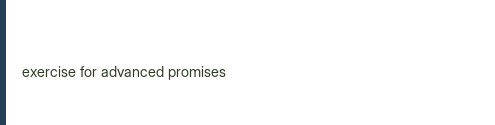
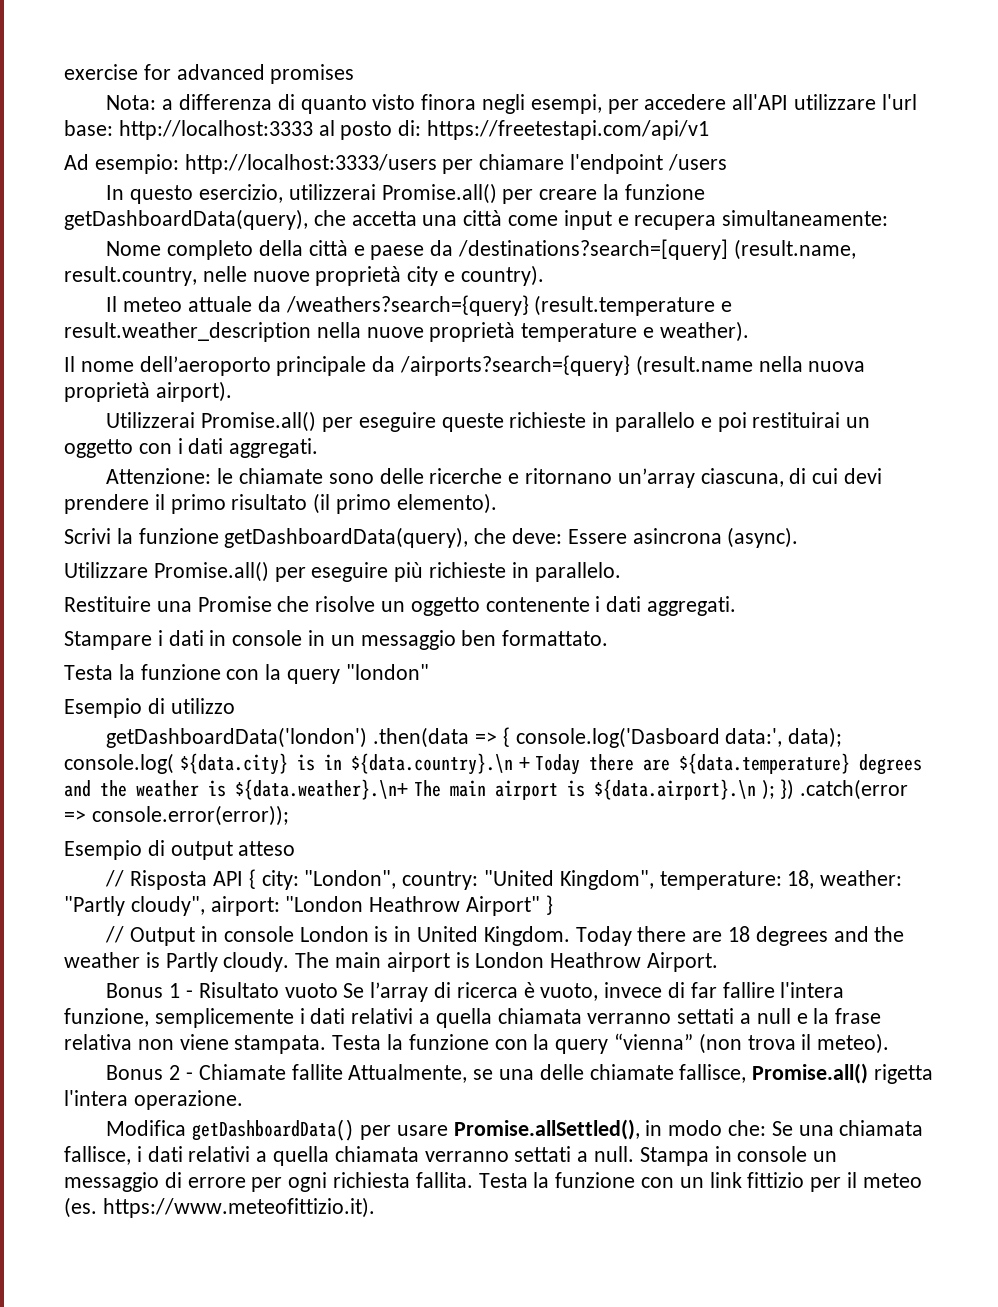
(226, 73) none -> [106,94,917,114] [64,120,710,140] [64,154,727,174] [106,183,705,204] [64,209,889,230] [106,239,856,260] [64,265,544,286] [106,295,733,316] [64,321,749,342] [64,355,866,376] [64,381,232,402] [106,411,871,432] [64,438,319,458] [106,468,883,488] [64,493,497,514] [64,527,799,548] [64,561,621,582] [64,596,737,616] [64,630,609,650] [64,664,429,684] [64,698,235,718] [106,727,843,748] [64,753,923,775] [64,779,909,800] [64,805,289,826] [64,840,296,860] [105,869,903,890] [64,895,553,916] [105,926,905,946] [64,952,719,972] [106,982,845,1002] [64,1008,882,1028] [64,1033,890,1054] [106,1063,934,1084] [64,1090,243,1110] [106,1119,924,1141] [64,1146,838,1166] [64,1172,922,1192] [64,1197,375,1218] // Nota: a differenza di quanto visto finora negli esempi, per accedere all'API utilizzare l'url base: http://localhost:3333 al posto di: https://freetestapi.com/api/v1 // Ad esempio: http://localhost:3333/users per chiamare l'endpoint /users // In questo esercizio, utilizzerai Promise.all() per creare la funzione getDashboardData(query), che accetta una città come input e recupera simultaneamente: // Nome completo della città e paese da /destinations?search=[query] (result.name, result.country, nelle nuove proprietà city e country). // Il meteo attuale da /weathers?search={query} (result.temperature e result.weather_description nella nuove proprietà temperature e weather). // Il nome dell’aeroporto principale da /airports?search={query} (result.name nella nuova proprietà airport). // Utilizzerai Promise.all() per eseguire queste richieste in parallelo e poi restituirai un oggetto con i dati aggregati. // Attenzione: le chiamate sono delle ricerche e ritornano un’array ciascuna, di cui devi prendere il primo risultato (il primo elemento). // Scrivi la funzione getDashboardData(query), che deve: Essere asincrona (async). // Utilizzare Promise.all() per eseguire più richieste in parallelo. // Restituire una Promise che risolve un oggetto contenente i dati aggregati. // Stampare i dati in console in un messaggio ben formattato. // Testa la funzione con la query "london" // Esempio di utilizzo // getDashboardData('london') .then(data => { console.log('Dasboard data:', data); console.log( ${data.city} is in ${data.country}.\n + Today there are ${data.temperature} degrees and the weather is ${data.weather}.\n+ The main airport is ${data.airport}.\n ); }) .catch(error => console.error(error)); // Esempio di output atteso // // Risposta API { city: "London", country: "United Kingdom", temperature: 18, weather: "Partly cloudy", airport: "London Heathrow Airport" } // // Output in console London is in United Kingdom. Today there are 18 degrees and the weather is Partly cloudy. The main airport is London Heathrow Airport. // Bonus 1 - Risultato vuoto Se l’array di ricerca è vuoto, invece di far fallire l'intera funzione, semplicemente i dati relativi a quella chiamata verranno settati a null e la frase relativa non viene stampata. Testa la funzione con la query “vienna” (non trova il meteo). // Bonus 2 - Chiamate fallite Attualmente, se una delle chiamate fallisce, Promise.all() rigetta l'intera operazione. // Modifica getDashboardData() per usare Promise.allSettled(), in modo che: Se una chiamata fallisce, i dati relativi a quella chiamata verranno settati a null. Stampa in console un messaggio di errore per ogni richiesta fallita. Testa la funzione con un link fittizio per il meteo (es. https://www.meteofittizio.it).

